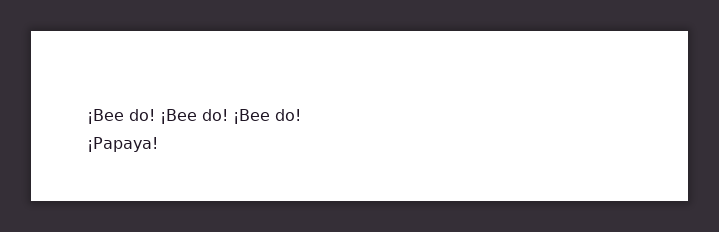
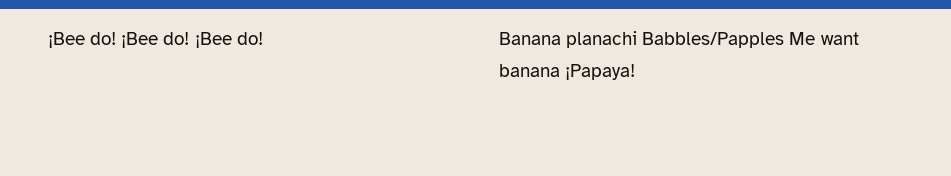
(301, 115) none -> [499,31,859,48] [499,64,560,77] Banana planachi Babbles/Papples Me want banana

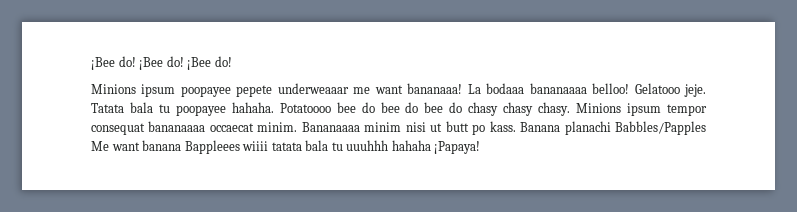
(263, 38) none -> [91,83,706,97] [91,102,707,116] [91,121,516,135] Minions ipsum poopayee pepete underweaaar me want bananaaa! La bodaaa bananaaaa belloo! Gelatooo jeje. Tatata bala tu poopayee hahaha. Potatoooo bee do bee do bee do chasy chasy chasy. Minions ipsum tempor consequat bananaaaa occaecat minim. Bananaaaa minim nisi ut butt po kass.
(560, 70) none -> [184,140,431,154] Bappleees wiiii tatata bala tu uuuhhh hahaha

